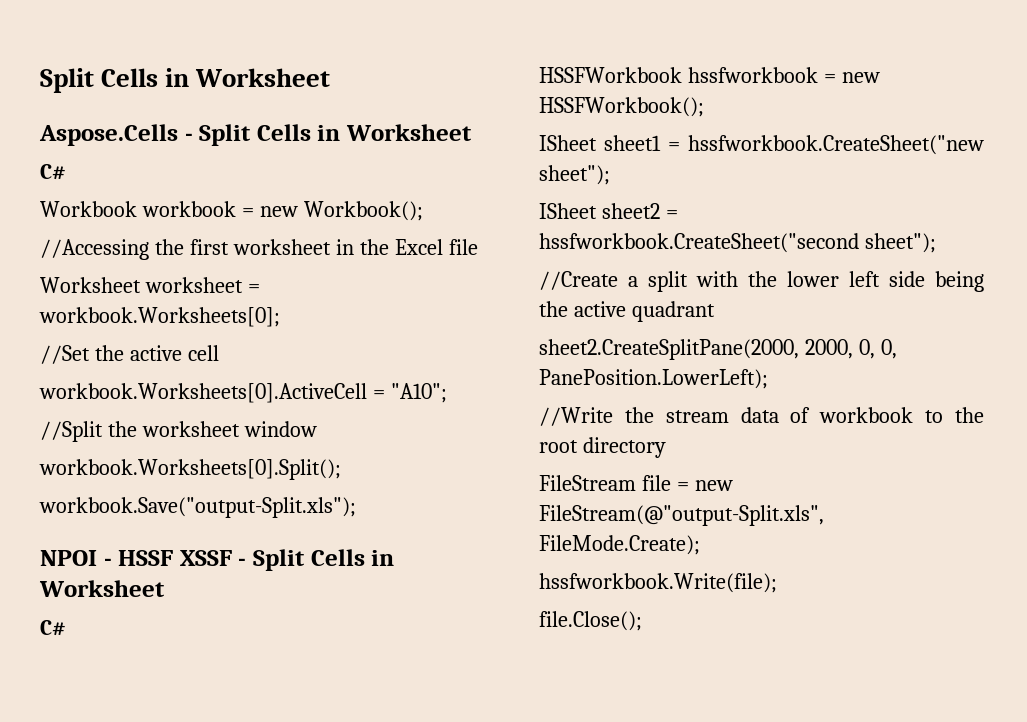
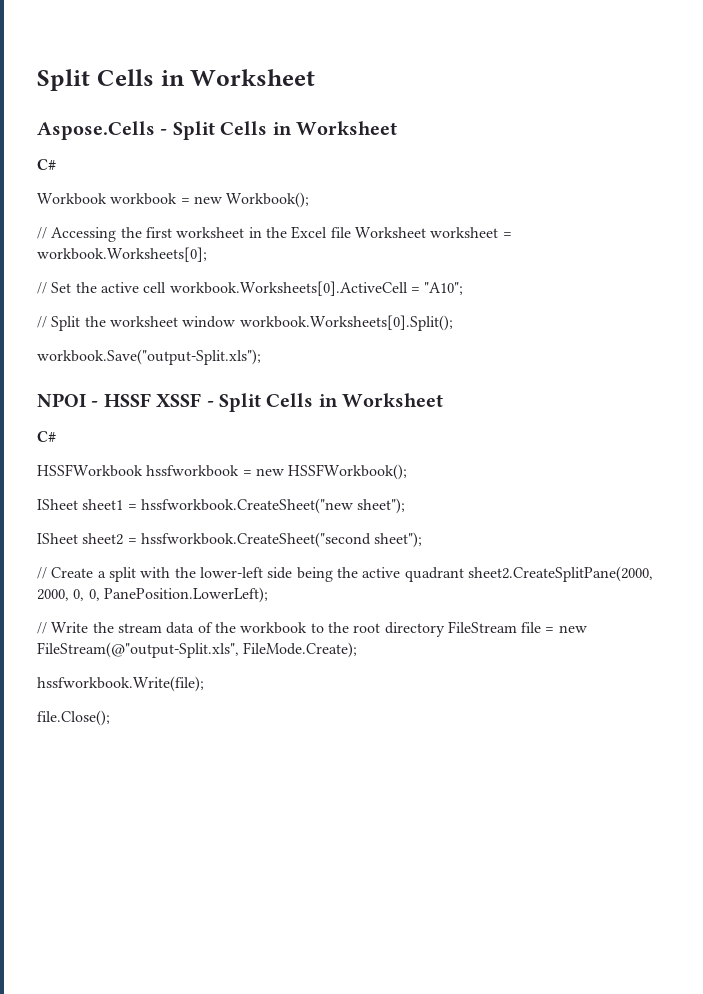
[40,239,149,260] //Accessing -> [37,227,117,242] // Accessing
(478, 247) // -> (351, 232) none
[40,345,90,364] //Set -> [37,282,72,294] // Set
(219, 353) // -> (167, 287) none
[40,421,103,442] //Split -> [37,316,81,331] // Split
(317, 429) // -> (236, 322) none
[539,271,618,290] //Create -> [37,567,94,579] // Create
[787,271,880,287] lower left -> [199,567,263,578] lower‑left
(715, 311) // -> (464, 574) none
[539,407,613,426] //Write -> [37,622,89,634] // Write
(811, 415) none -> [214,622,236,633] the
(666, 447) // -> (445, 629) none

